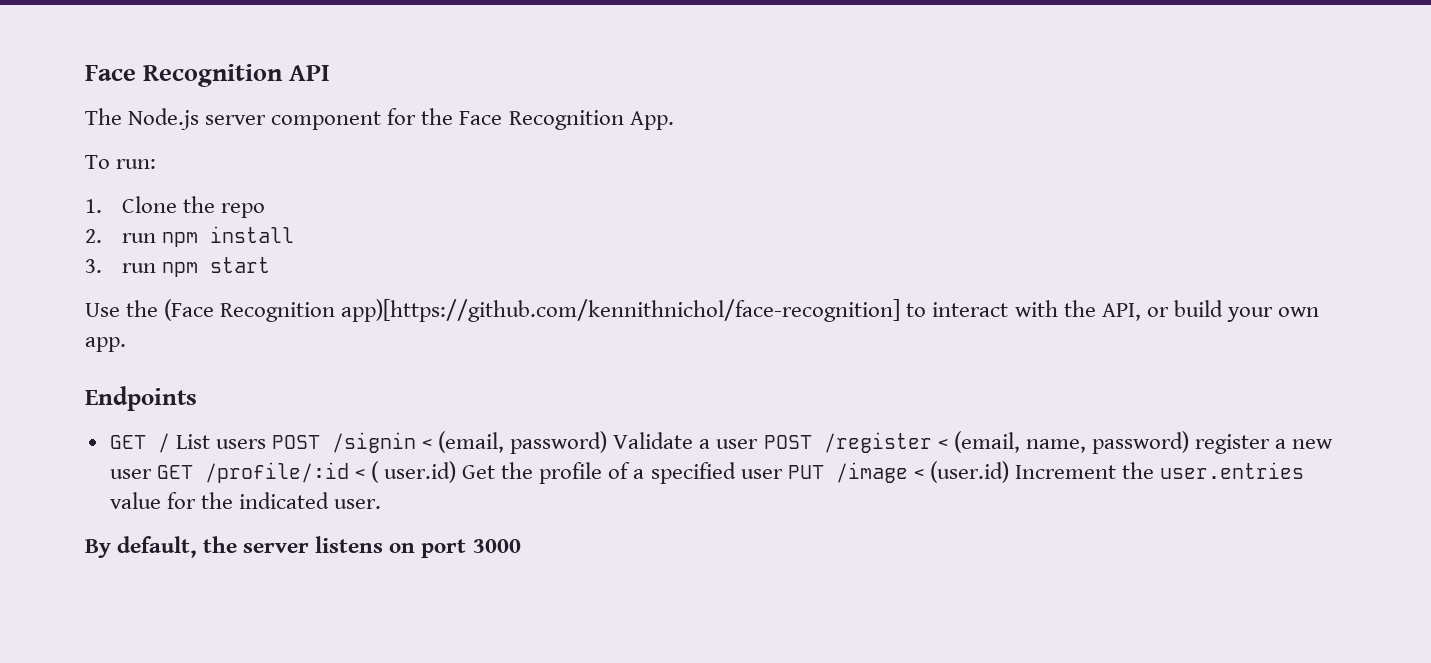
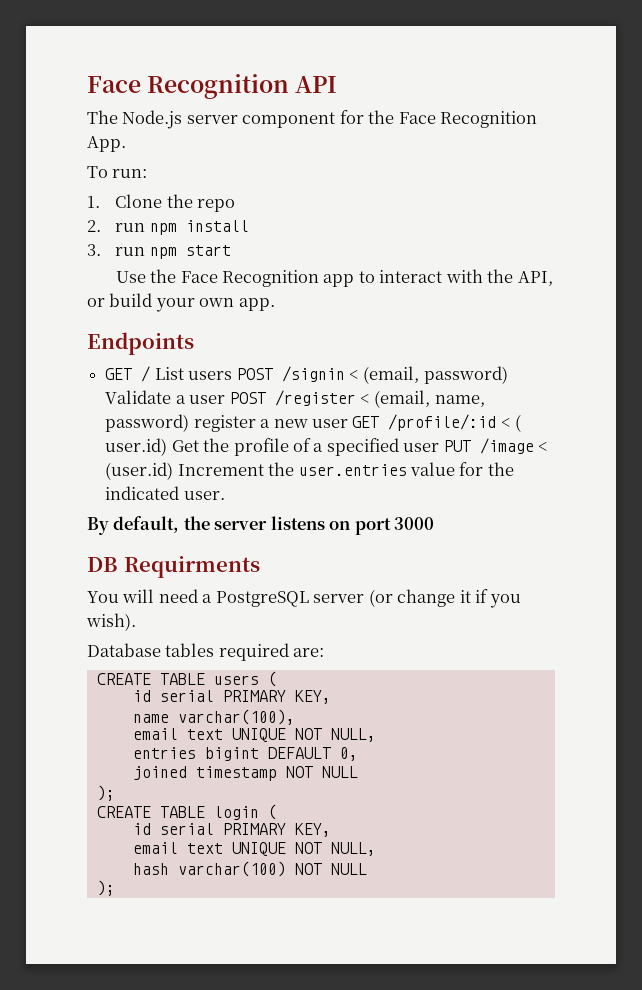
[164,299,901,322] (Face Recognition app)[https://github.com/kennithnichol/face-recognition] -> [180,270,355,287] Face Recognition app
(521, 546) none -> [87,556,260,578] [87,589,521,608] [86,613,136,631] [87,643,325,661] [96,671,277,687] [132,690,331,704] [132,709,295,725] [132,728,376,742] [132,747,358,761] [132,766,358,781] [96,785,115,801] [96,804,277,820] [132,823,331,837] [132,842,376,856] [132,861,367,877] [96,880,115,896] // DB Requirments // You will need a PostgreSQL server (or change it if you wish). // Database tables required are: // CREATE TABLE users ( // id serial PRIMARY KEY, // name varchar(100), // email text UNIQUE NOT NULL, // entries bigint DEFAULT 0, // joined timestamp NOT NULL // ); // CREATE TABLE login ( // id serial PRIMARY KEY, // email text UNIQUE NOT NULL, // hash varchar(100) NOT NULL // );

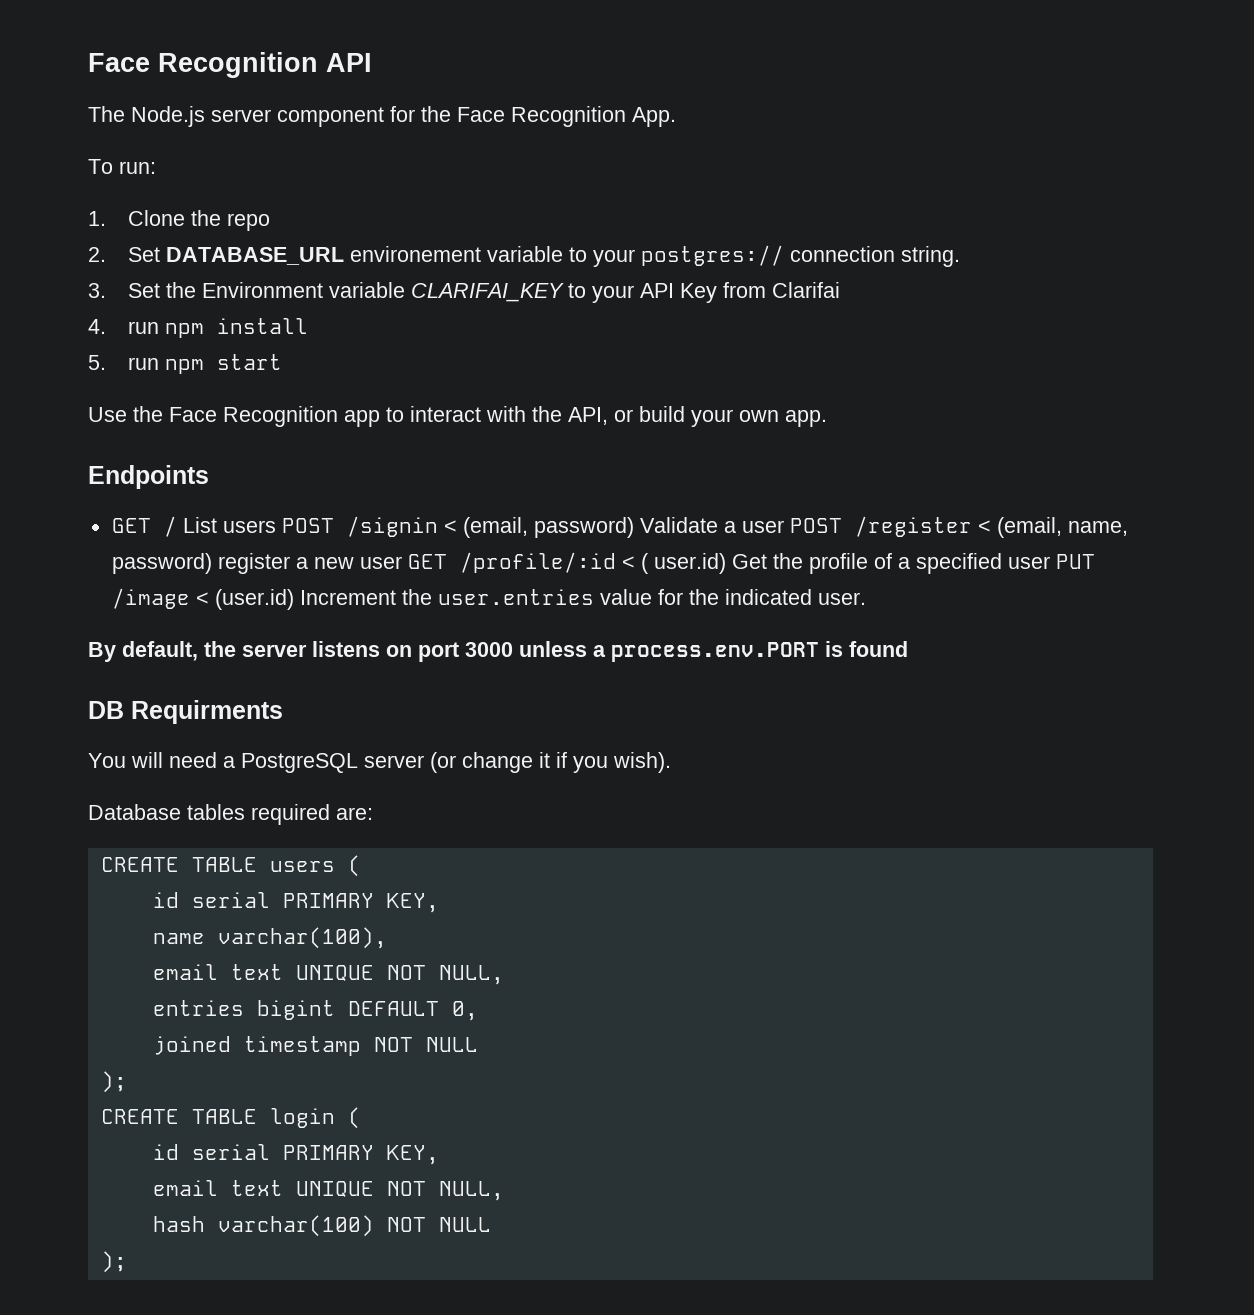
(101, 226) none -> [128,245,961,267] [88,282,841,303] [88,319,106,334] Set DATABASE_URL environement variable to your postgres:// connection string. // 3. Set the Environment variable CLARIFAI_KEY to your API Key from Clarifai // 4.
[87,244,101,256] 3. -> [88,355,106,370] 5.
(435, 523) none -> [519,641,908,662] unless a process.env.PORT is found

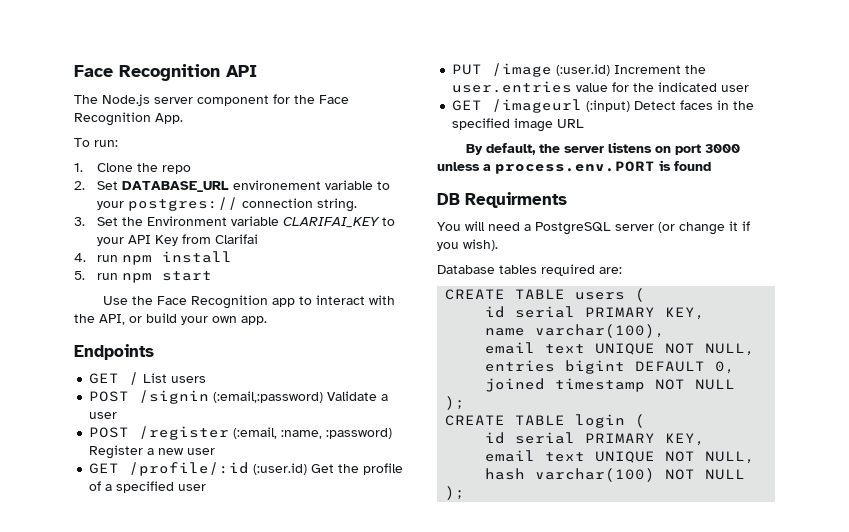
(276, 526) none -> (207, 379) //
[443,517,634,538] < (email, password) -> [213,391,324,403] (:email,:password)
(784, 526) none -> (118, 415) //
[977,517,1128,538] [111,553,290,574] < (email, name, password) register -> [233,427,393,439] [89,445,144,459] (:email, :name, :password) Register
(402, 562) none -> (216, 451) //
[621,553,726,574] < ( user.id) -> [253,463,308,475] (:user.id)
(1050, 562) none -> (207, 487) //
[195,589,294,610] < (user.id) -> [556,64,611,76] (:user.id)
[817,592,866,605] user. -> [721,85,750,92] [452,99,755,113] [452,118,585,132] user // GET /imageurl (:input) Detect faces in the specified image URL

